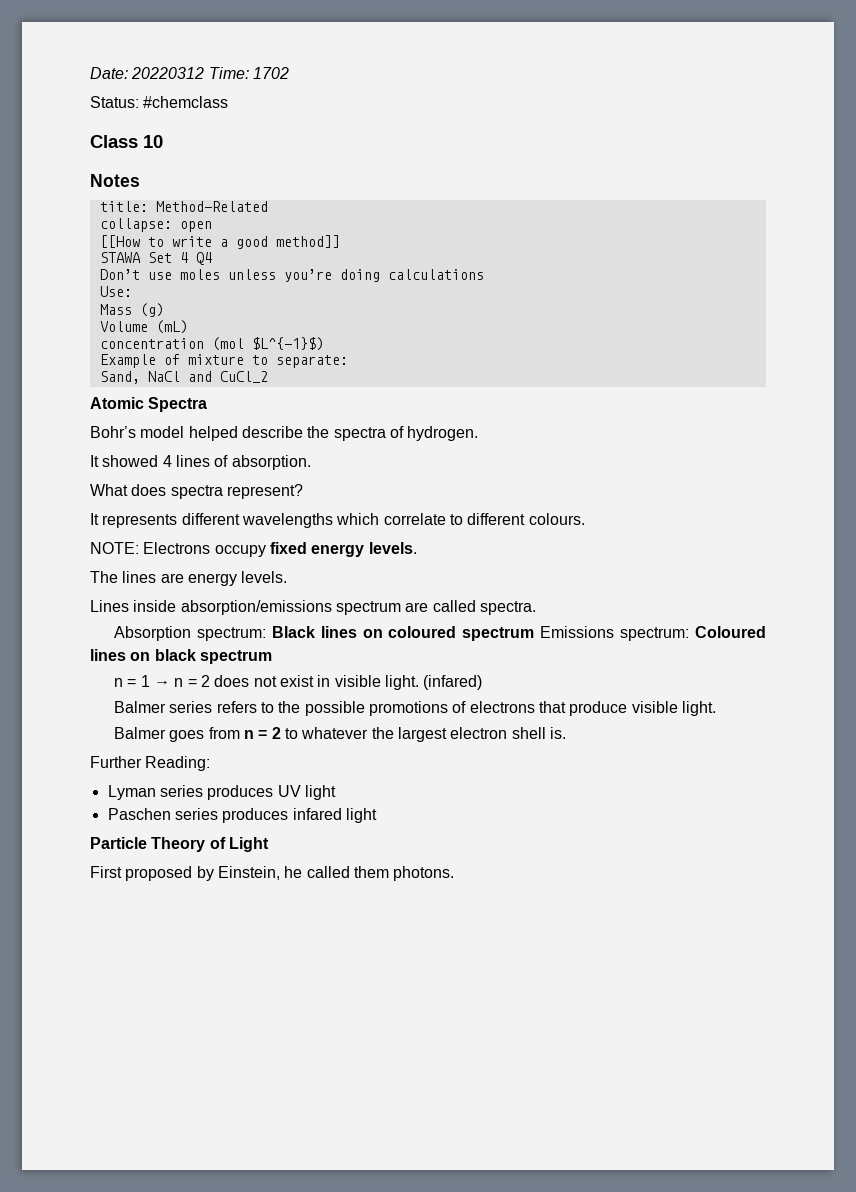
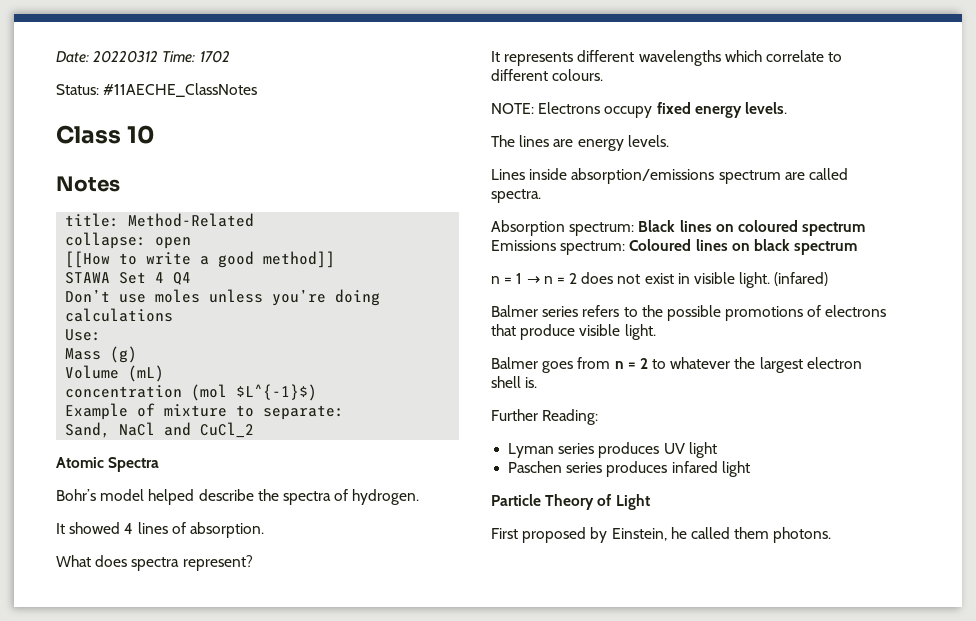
[143,96,229,108] #chemclass -> [103,83,258,97] #11AECHE_ClassNotes

